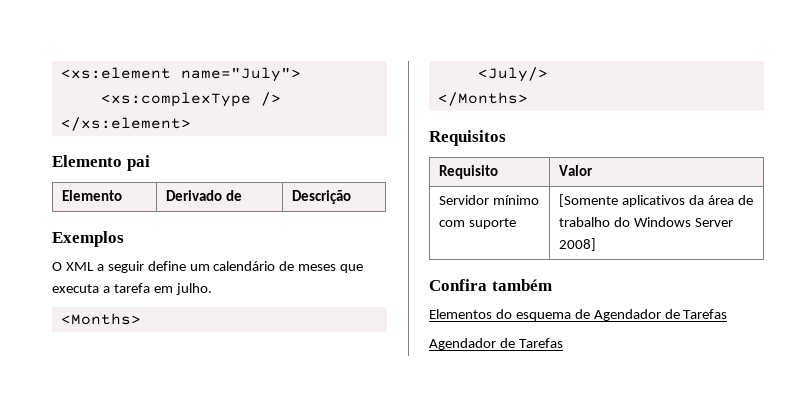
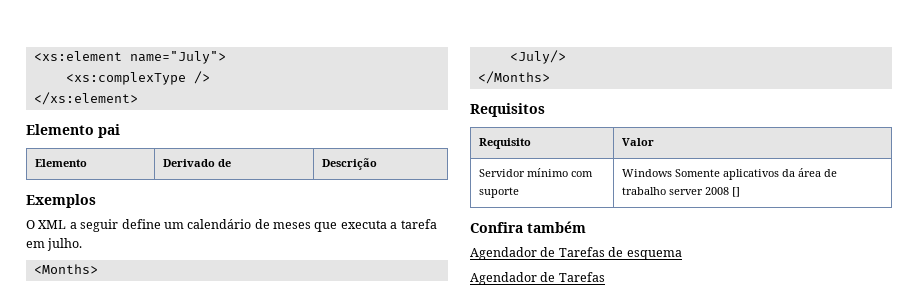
[559,194,619,207] [Somente -> [621,169,720,177] Windows Somente
[614,217,733,227] [559,238,597,251] [429,279,552,291] [429,309,728,321] do Windows Server 2008] // Confira também // Elementos do esquema de Agendador de Tarefas -> [668,187,740,197] [470,221,586,233] [470,247,682,260] server 2008 [] // Confira também // Agendador de Tarefas de esquema

